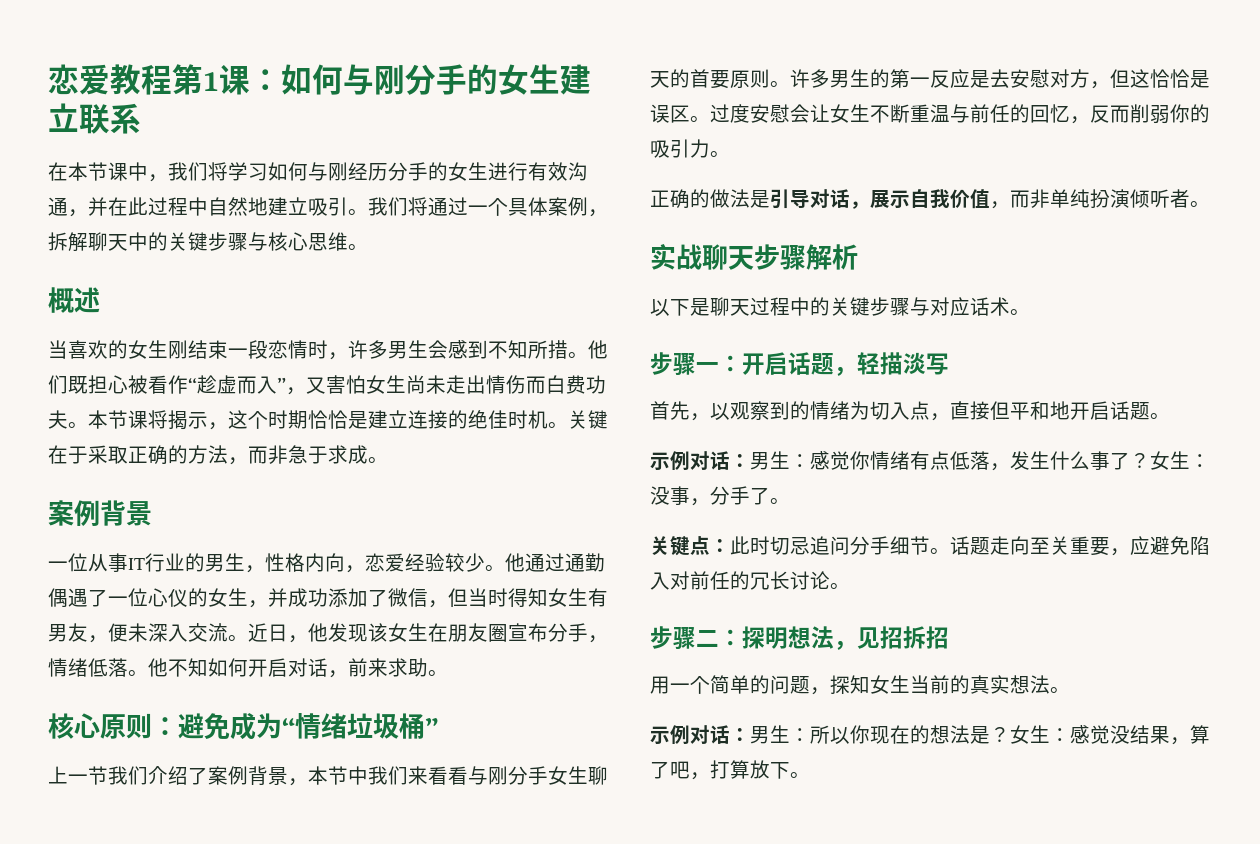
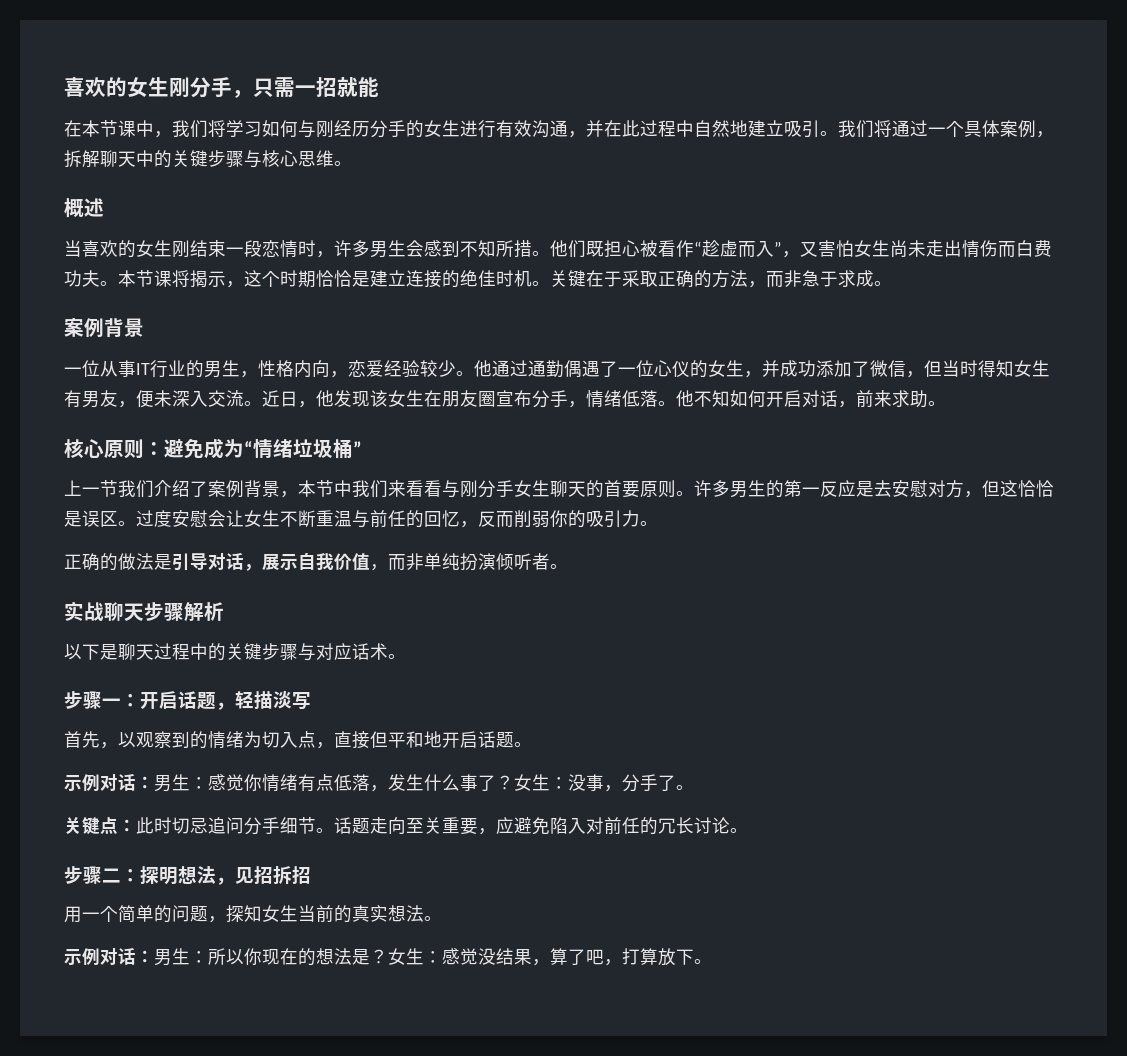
[48,64,591,95] [48,103,141,134] 恋爱教程第1课：如何与刚分手的女生建立联系 -> [64,77,379,98] 喜欢的女生刚分手，只需一招就能

